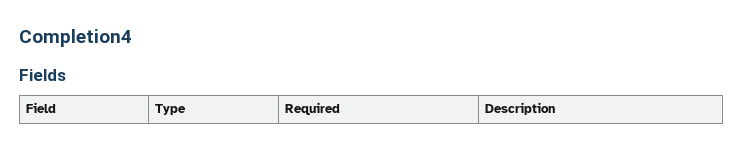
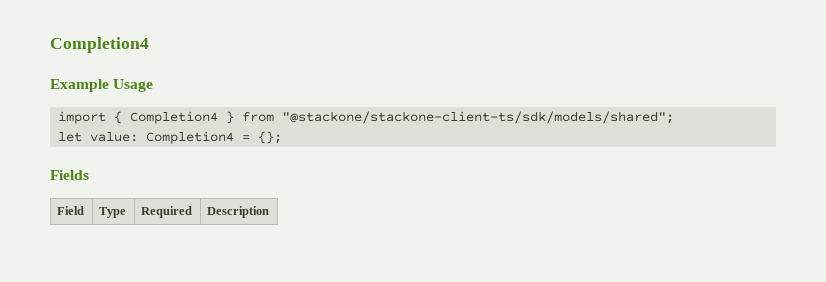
[19,29,132,47] Completion4 -> [50,37,149,53] [50,79,154,92] [57,111,674,124] [57,131,282,144] Completion4 // Example Usage // import { Completion4 } from "@stackone/stackone-client-ts/sdk/models/shared"; // let value: Completion4 = {};

